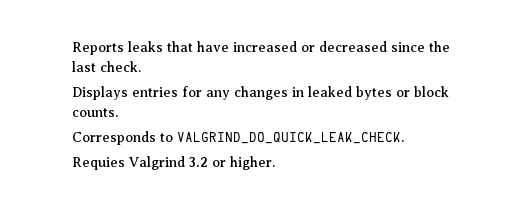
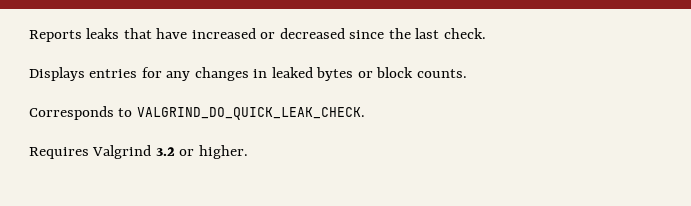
[72,157,125,170] Requies -> [29,147,89,159] Requires

